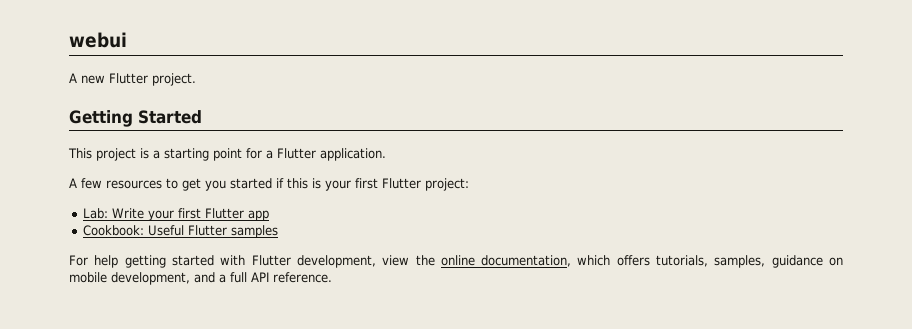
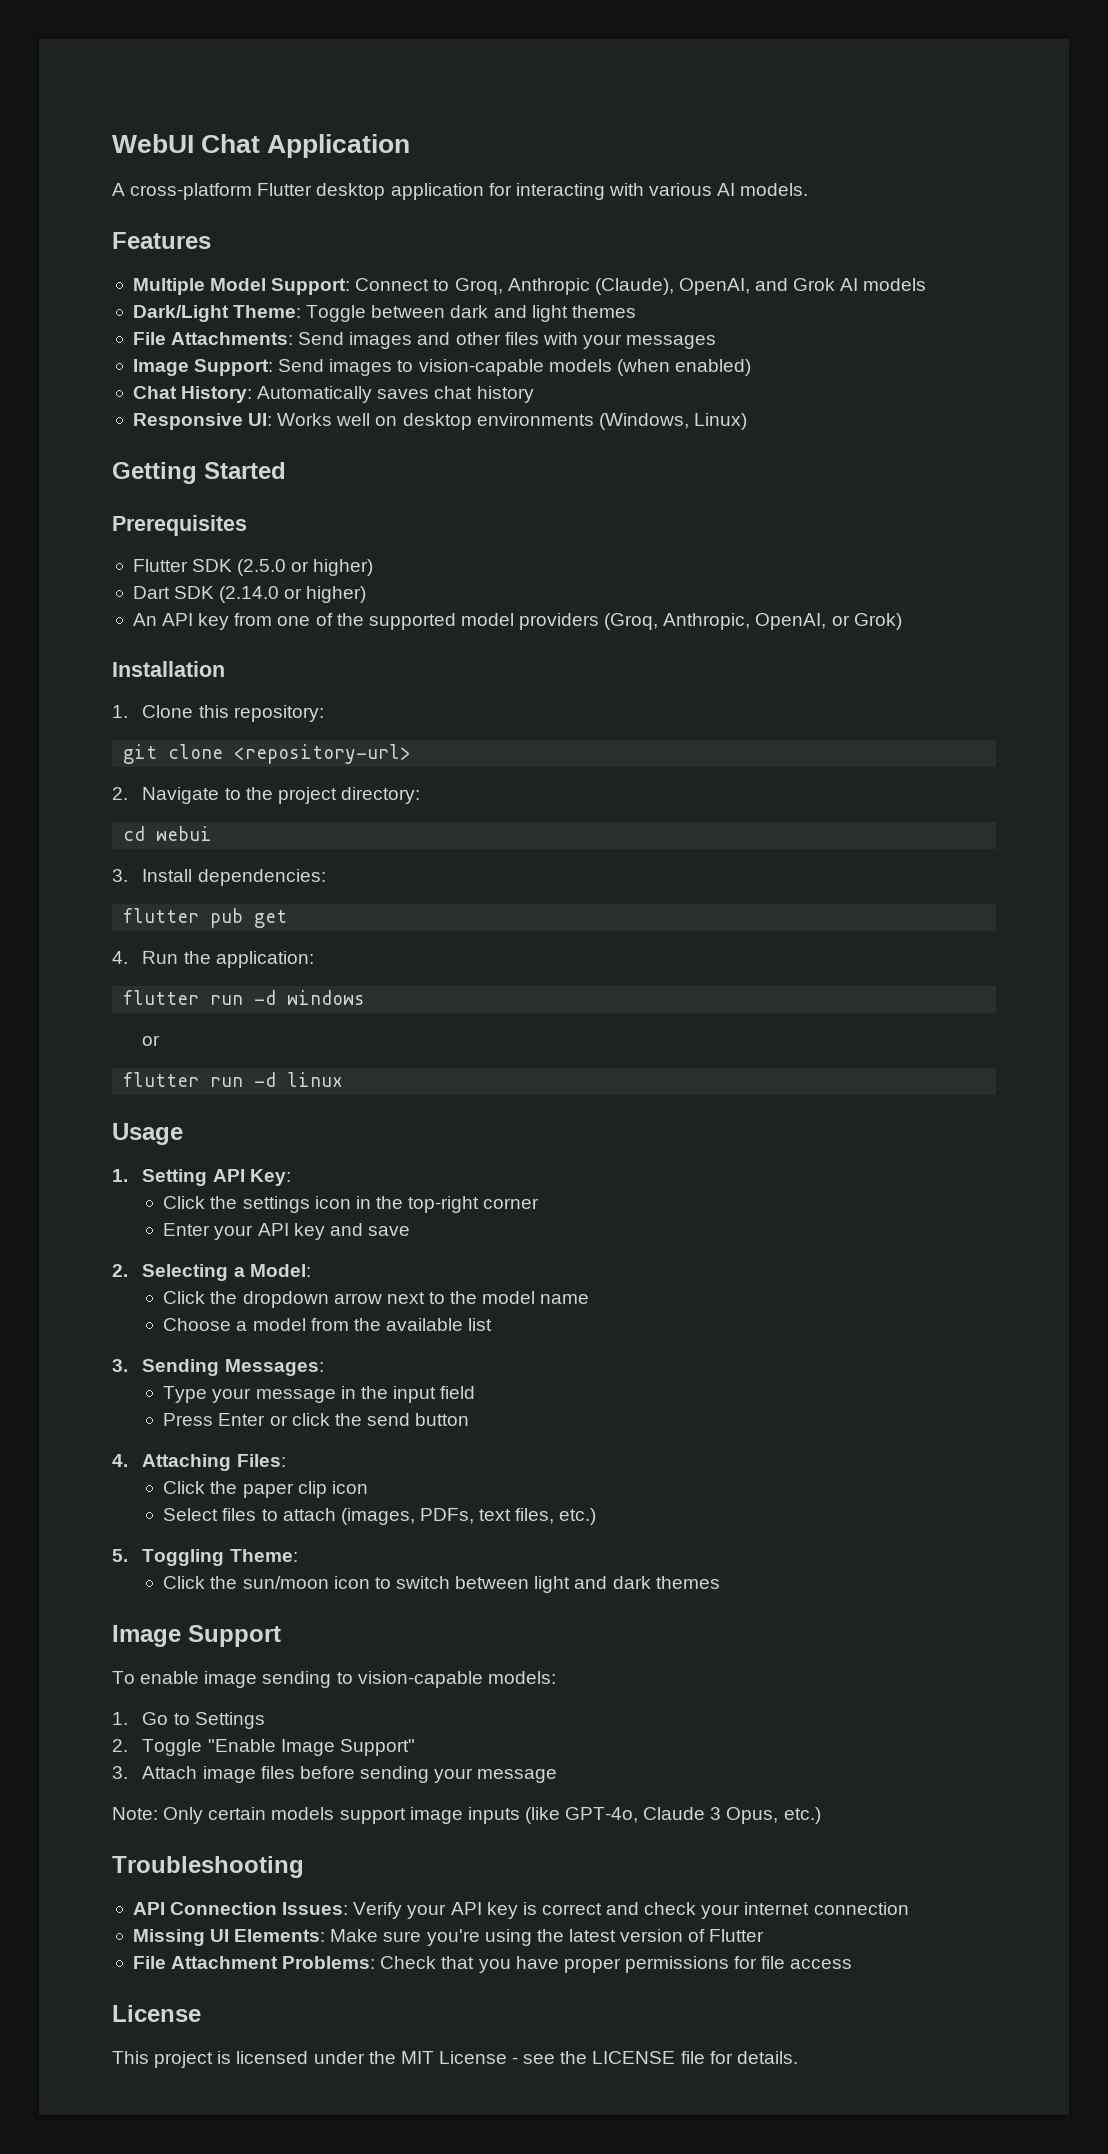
[69,32,127,48] [69,73,196,86] [69,110,202,127] [68,148,386,161] [69,178,469,191] [83,208,270,221] [83,225,279,238] [69,255,843,268] [69,272,332,285] webui // A new Flutter project. // Getting Started // This project is a starting point for a Flutter application. // A few resources to get you started if this is your first Flutter project: // Lab: Write your first Flutter app // Cookbook: Useful Flutter samples // For help getting started with Flutter development, view the online documentation, which offers tutorials, samples, guidance on mobile development, and a full API reference. -> [112,134,411,158] [112,183,809,200] [112,232,211,249] [132,278,927,295] [132,305,636,322] [132,332,717,349] [132,359,751,376] [132,386,534,403] [132,413,747,430] [112,462,286,484] [112,515,247,536] [132,559,374,576] [132,586,367,603] [132,613,902,630] [112,661,225,677] [112,705,324,722] [123,744,412,764] [112,787,420,804] [123,826,213,841] [112,869,326,886] [123,908,288,928] [112,951,314,968] [123,990,366,1005] [142,1035,161,1046] [123,1072,344,1087] [112,1123,183,1145] [112,1169,291,1186] [163,1196,540,1213] [163,1223,411,1240] [112,1264,311,1281] [163,1291,590,1308] [163,1318,493,1331] [112,1359,324,1376] [163,1386,476,1403] [163,1413,470,1426] [112,1454,286,1471] [163,1481,368,1498] [163,1508,597,1525] [112,1549,298,1566] [163,1576,720,1593] [112,1625,281,1647] [112,1671,556,1688] [112,1712,265,1729] [112,1739,415,1756] [112,1766,558,1783] [112,1807,821,1824] [112,1856,304,1878] [132,1902,909,1919] [132,1929,765,1946] [132,1956,853,1973] [112,2005,201,2022] [112,2051,798,2068] WebUI Chat Application // A cross-platform Flutter desktop application for interacting with various AI models. // Features // Multiple Model Support: Connect to Groq, Anthropic (Claude), OpenAI, and Grok AI models // Dark/Light Theme: Toggle between dark and light themes // File Attachments: Send images and other files with your messages // Image Support: Send images to vision-capable models (when enabled) // Chat History: Automatically saves chat history // Responsive UI: Works well on desktop environments (Windows, Linux) // Getting Started // Prerequisites // Flutter SDK (2.5.0 or higher) // Dart SDK (2.14.0 or higher) // An API key from one of the supported model providers (Groq, Anthropic, OpenAI, or Grok) // Installation // 1. Clone this repository: // git clone <repository-url> // 2. Navigate to the project directory: // cd webui // 3. Install dependencies: // flutter pub get // 4. Run the application: // flutter run -d windows // or // flutter run -d linux // Usage // 1. Setting API Key: // Click the settings icon in the top-right corner // Enter your API key and save // 2. Selecting a Model: // Click the dropdown arrow next to the model name // Choose a model from the available list // 3. Sending Messages: // Type your message in the input field // Press Enter or click the send button // 4. Attaching Files: // Click the paper clip icon // Select files to attach (images, PDFs, text files, etc.) // 5. Toggling Theme: // Click the sun/moon icon to switch between light and dark themes // Image Support // To enable image sending to vision-capable models: // 1. Go to Settings // 2. Toggle "Enable Image Support" // 3. Attach image files before sending your message // Note: Only certain models support image inputs (like GPT-4o, Claude 3 Opus, etc.) // Troubleshooting // API Connection Issues: Verify your API key is correct and check your internet connection // Missing UI Elements: Make sure you're using the latest version of Flutter // File Attachment Problems: Check that you have proper permissions for file access // License // This project is licensed under the MIT License - see the LICENSE file for details.

